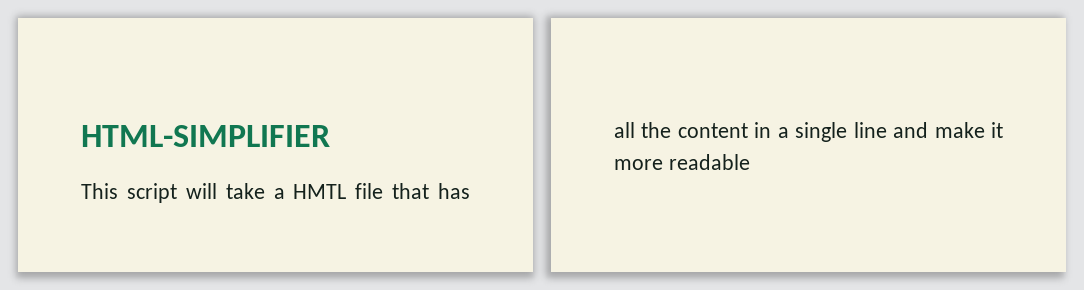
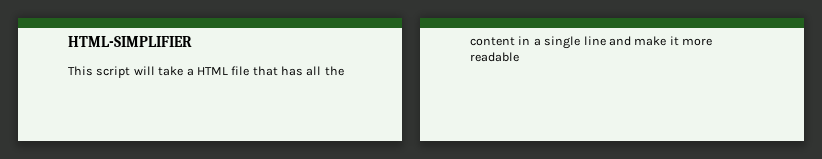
[293,184,347,199] HMTL -> [196,67,228,75] HTML

